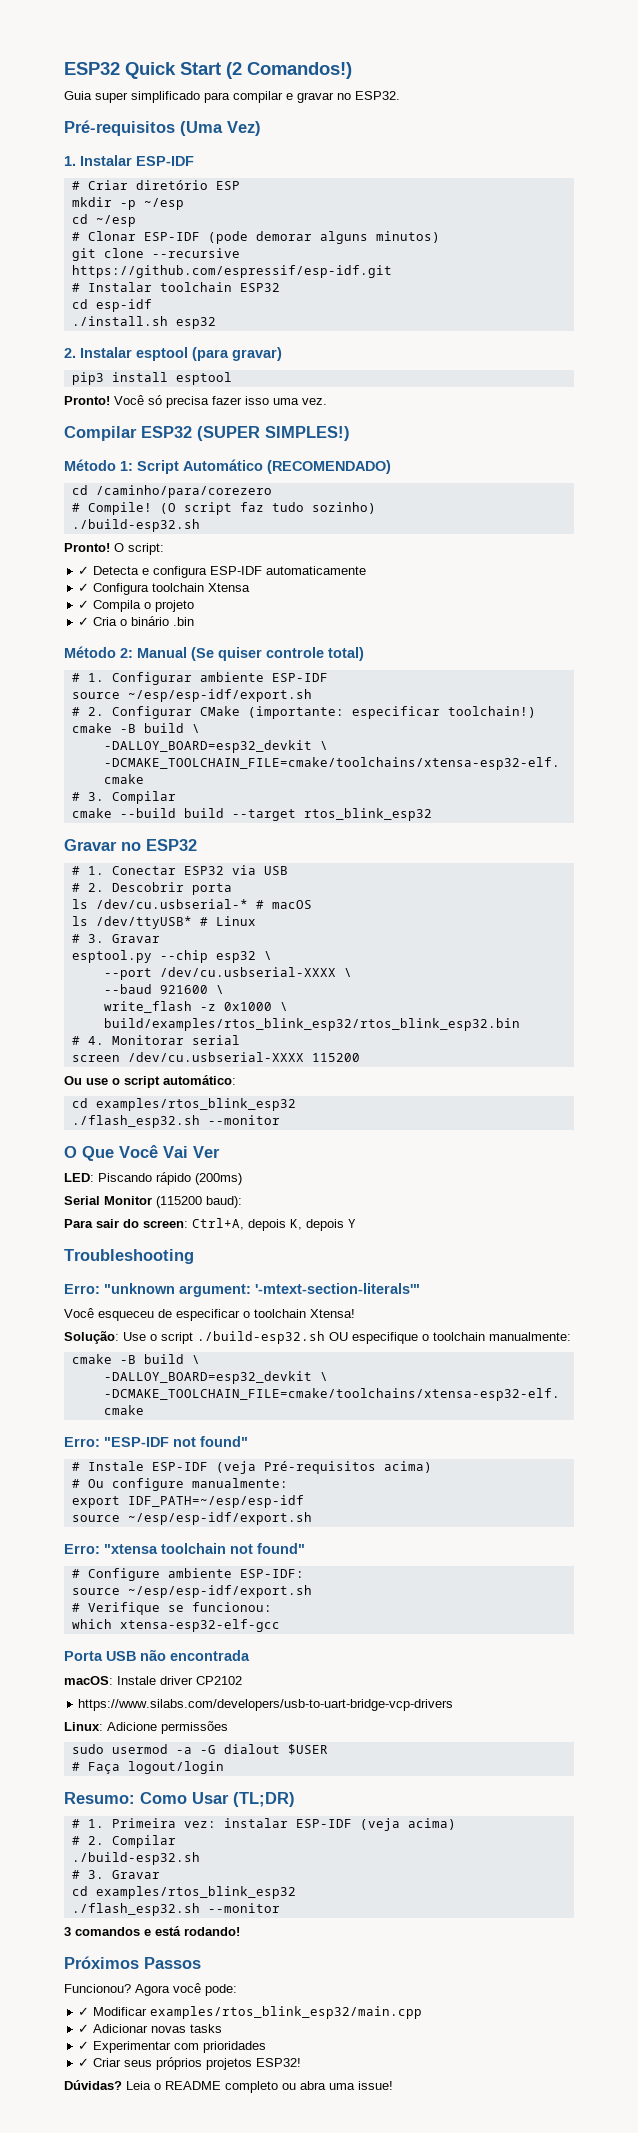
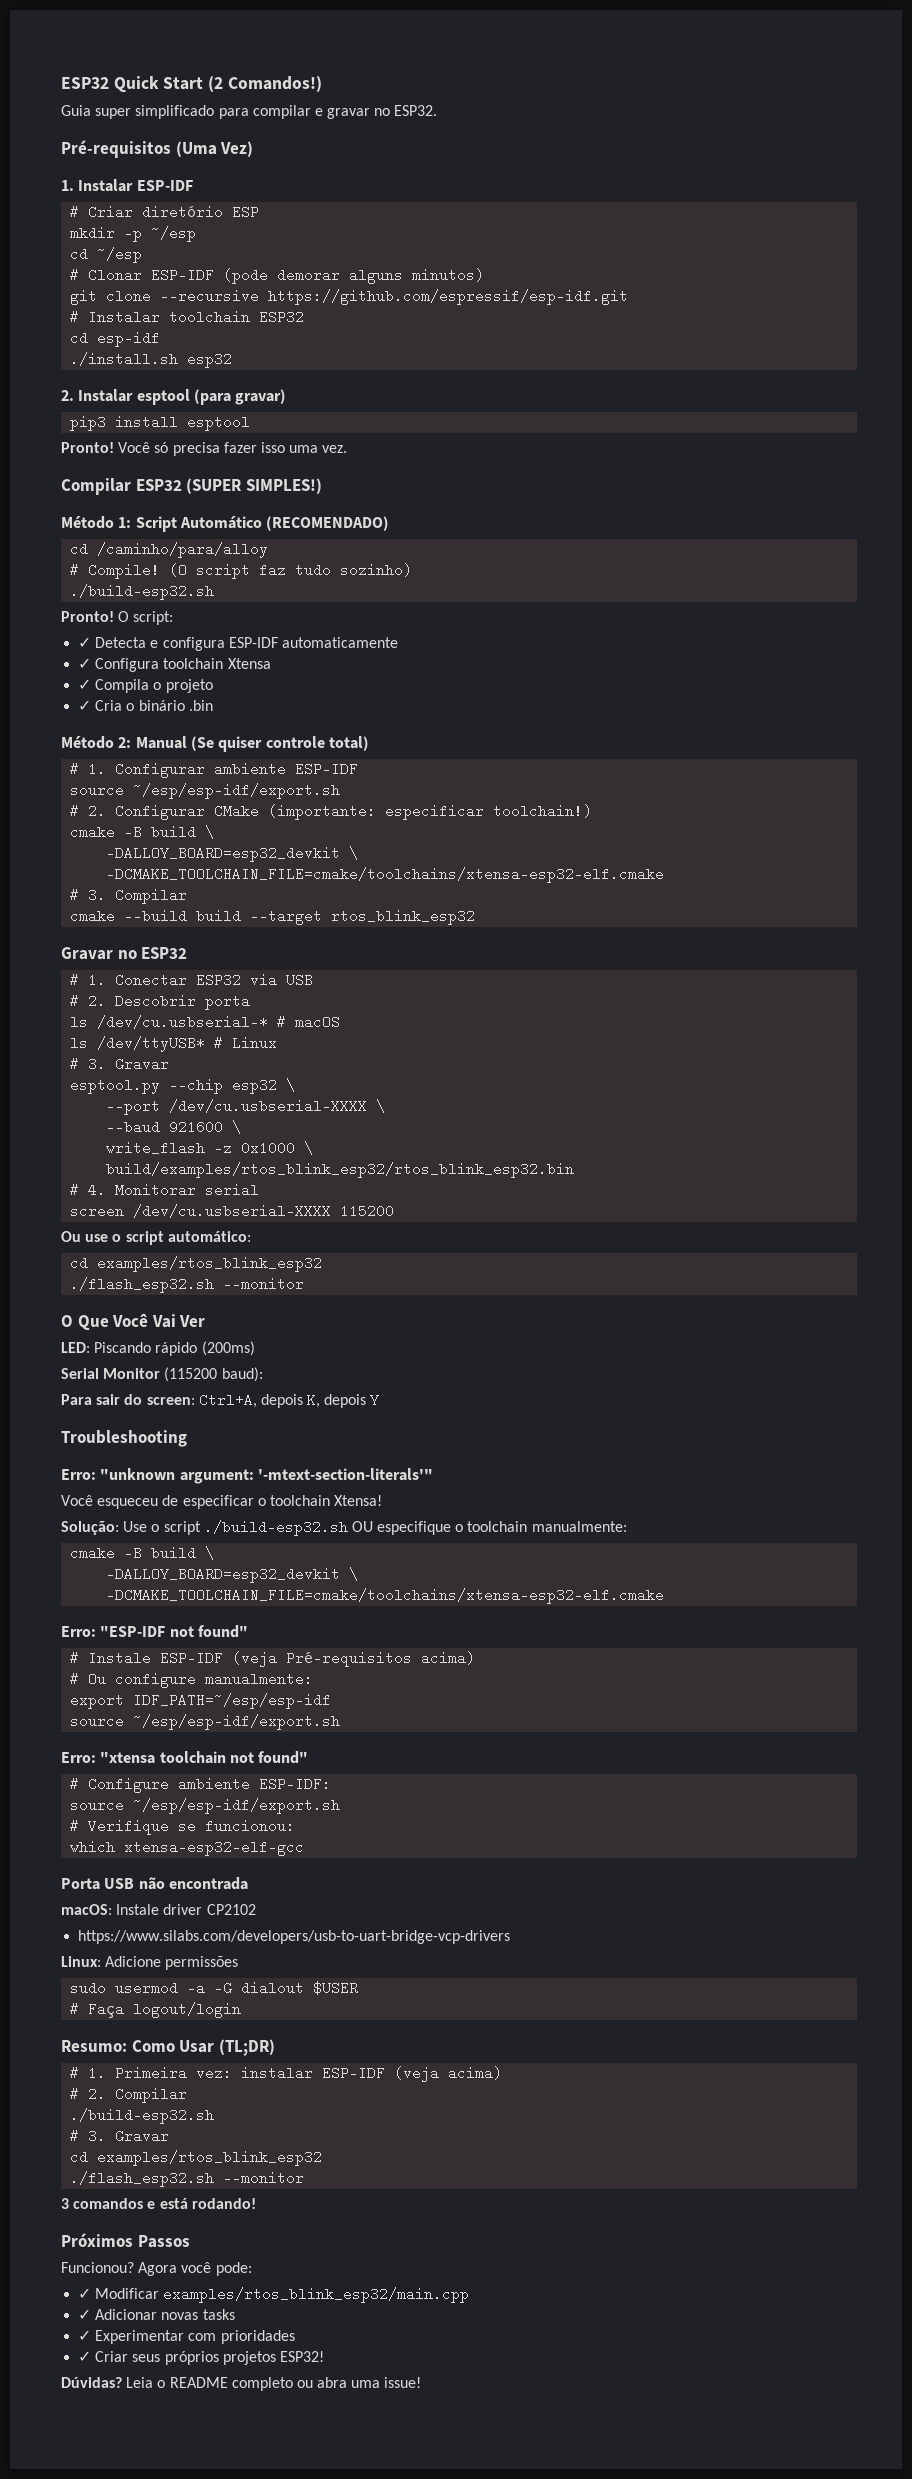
[95,485,272,498] /caminho/para/corezero -> [97,542,269,558] /caminho/para/alloy

